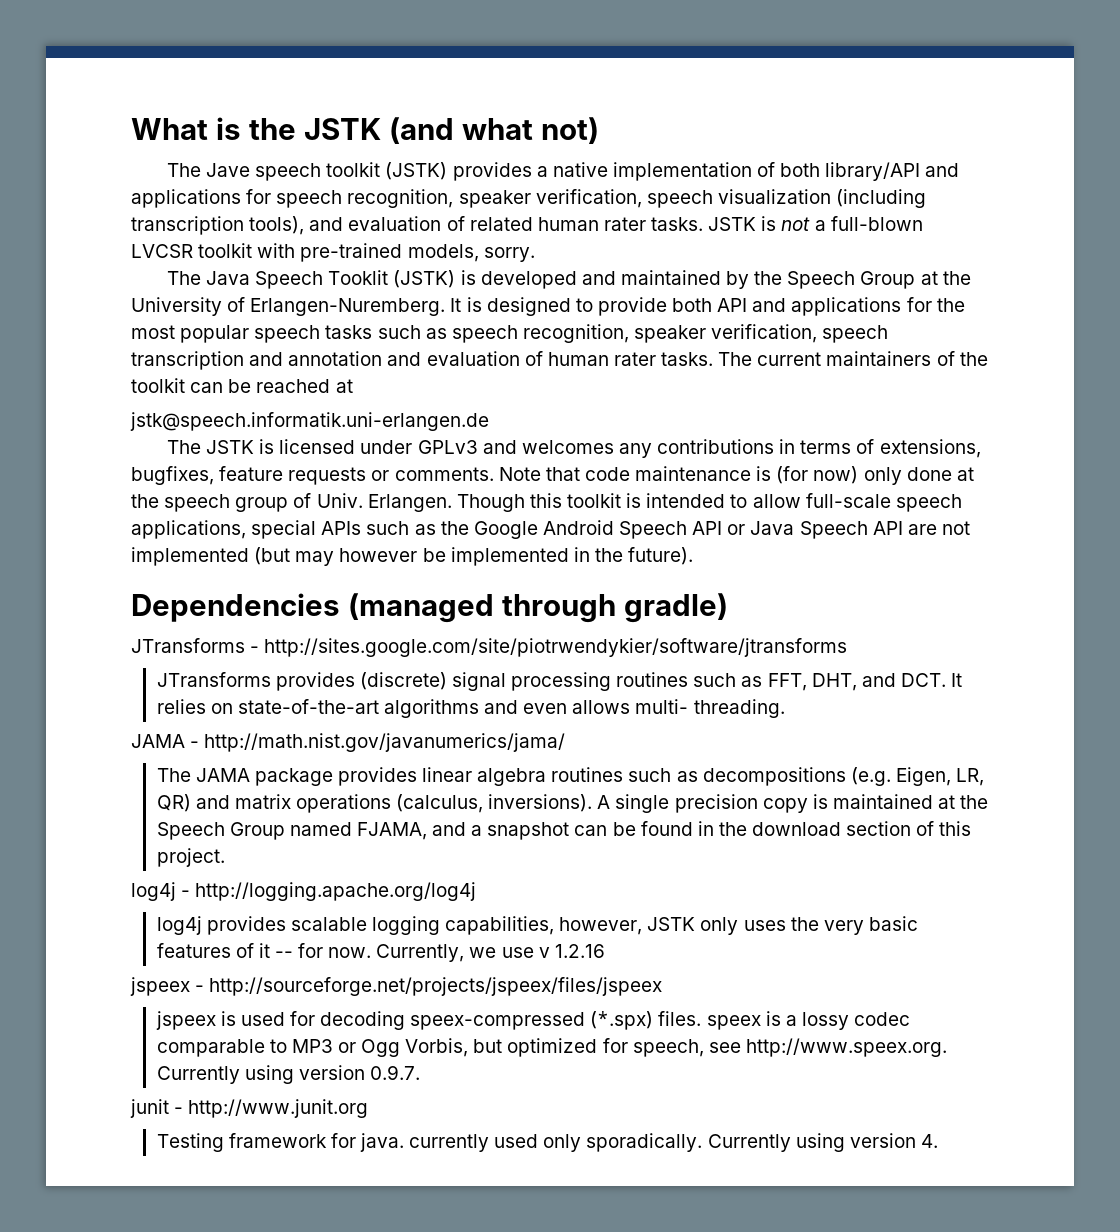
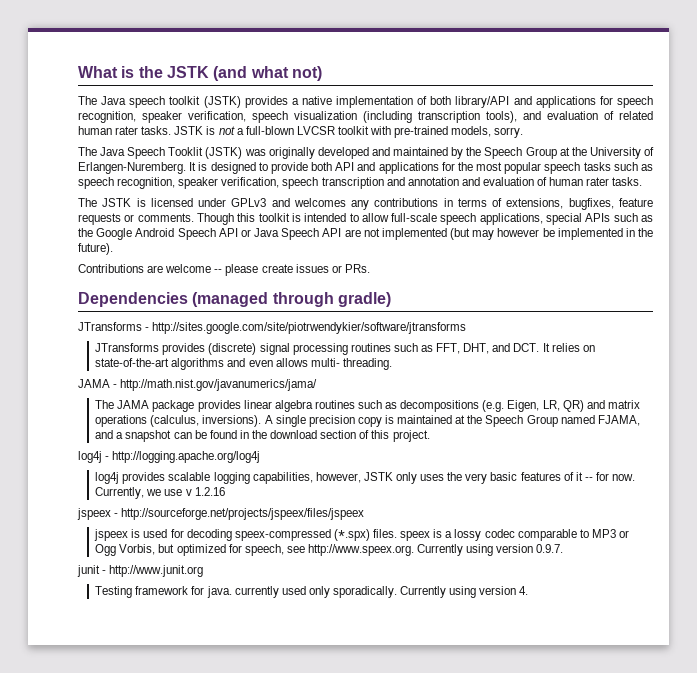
[206,163,251,177] Jave -> [101,96,127,105] Java
[460,270,476,285] is -> [244,147,315,159] was originally
[718,351,988,366] [131,378,353,393] [130,412,489,431] The current maintainers of the toolkit can be reached at // jstk@speech.informatik.uni-erlangen.de -> (643, 181) none
[498,466,974,485] [131,493,452,512] Note that code maintenance is (for now) only done at the speech group of Univ. Erlangen. -> (194, 217) none
(694, 556) none -> [78,264,370,276] // Contributions are welcome -- please create issues or PRs.

